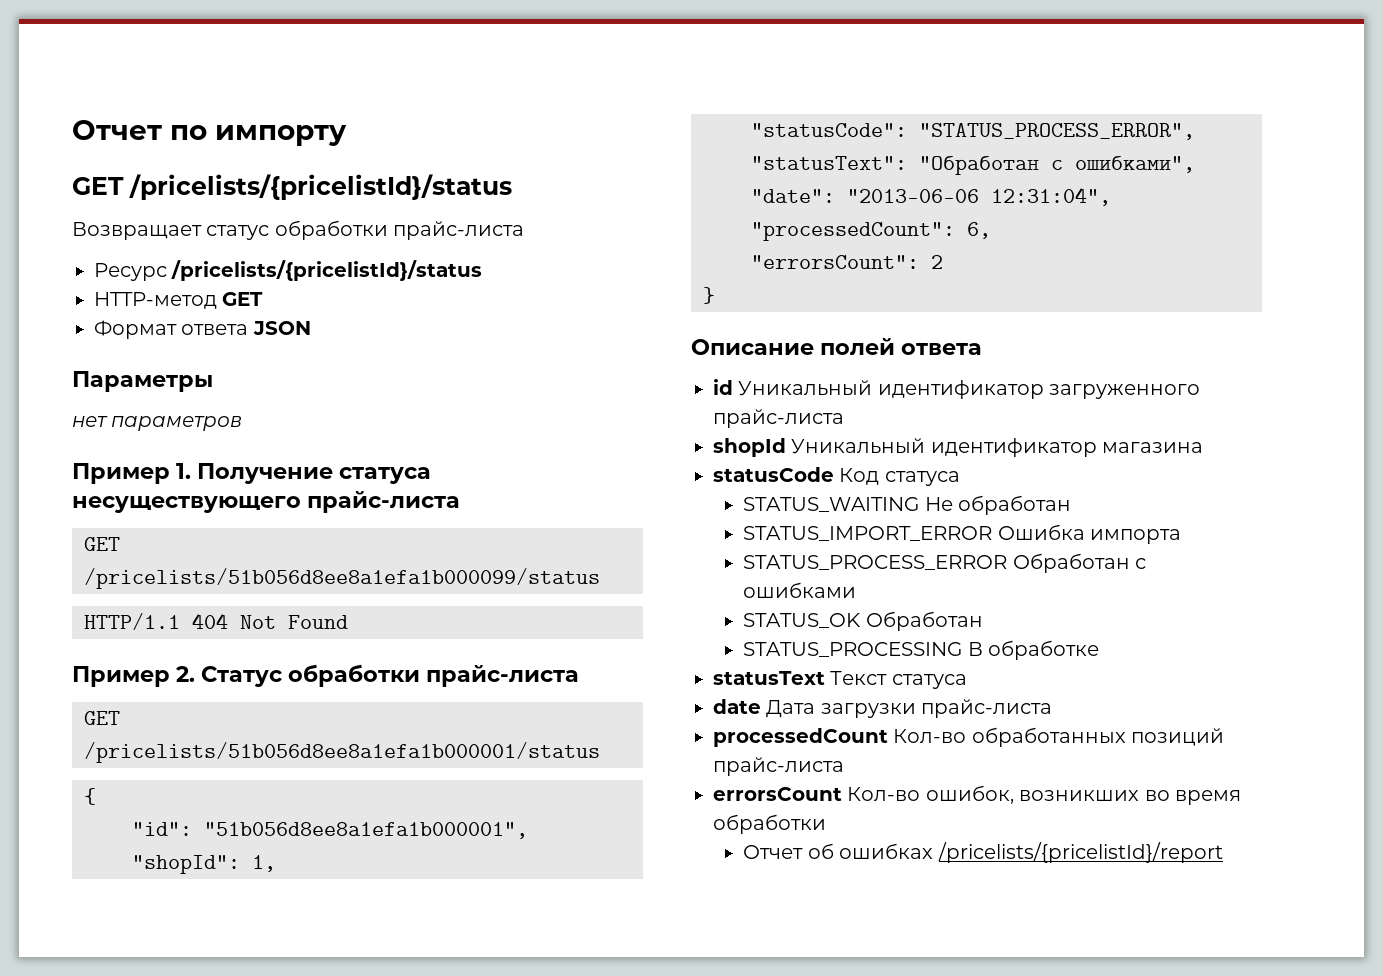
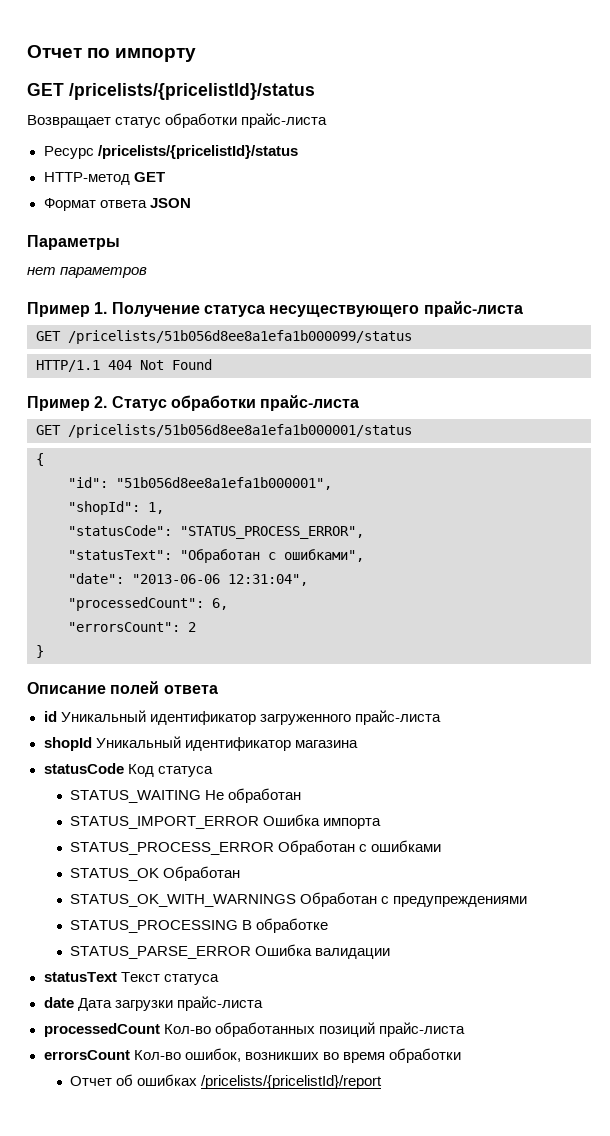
(983, 621) none -> [70,892,528,907] // STATUS_OK_WITH_WARNINGS Обработан с предупреждениями
(1100, 650) none -> [70,944,391,959] // STATUS_PARSE_ERROR Ошибка валидации

